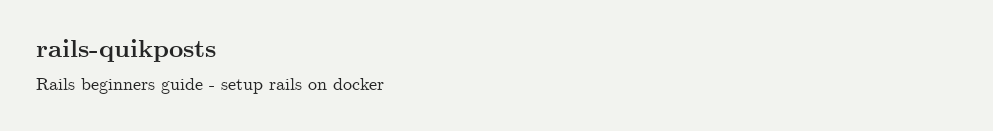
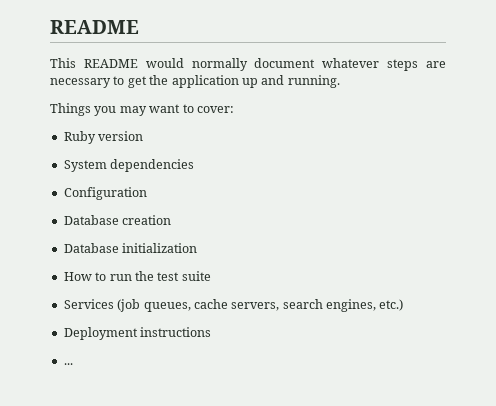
[36,39,216,62] [36,78,384,94] rails-quikposts // Rails beginners guide - setup rails on docker -> [50,20,139,34] [50,58,446,71] [50,75,340,88] [50,103,234,116] [63,131,144,144] [63,159,195,172] [63,187,147,200] [63,215,172,225] [63,243,198,253] [63,271,211,281] [63,299,404,312] [63,327,212,340] [63,363,73,365] README // This README would normally document whatever steps are necessary to get the application up and running. // Things you may want to cover: // Ruby version // System dependencies // Configuration // Database creation // Database initialization // How to run the test suite // Services (job queues, cache servers, search engines, etc.) // Deployment instructions // ...

